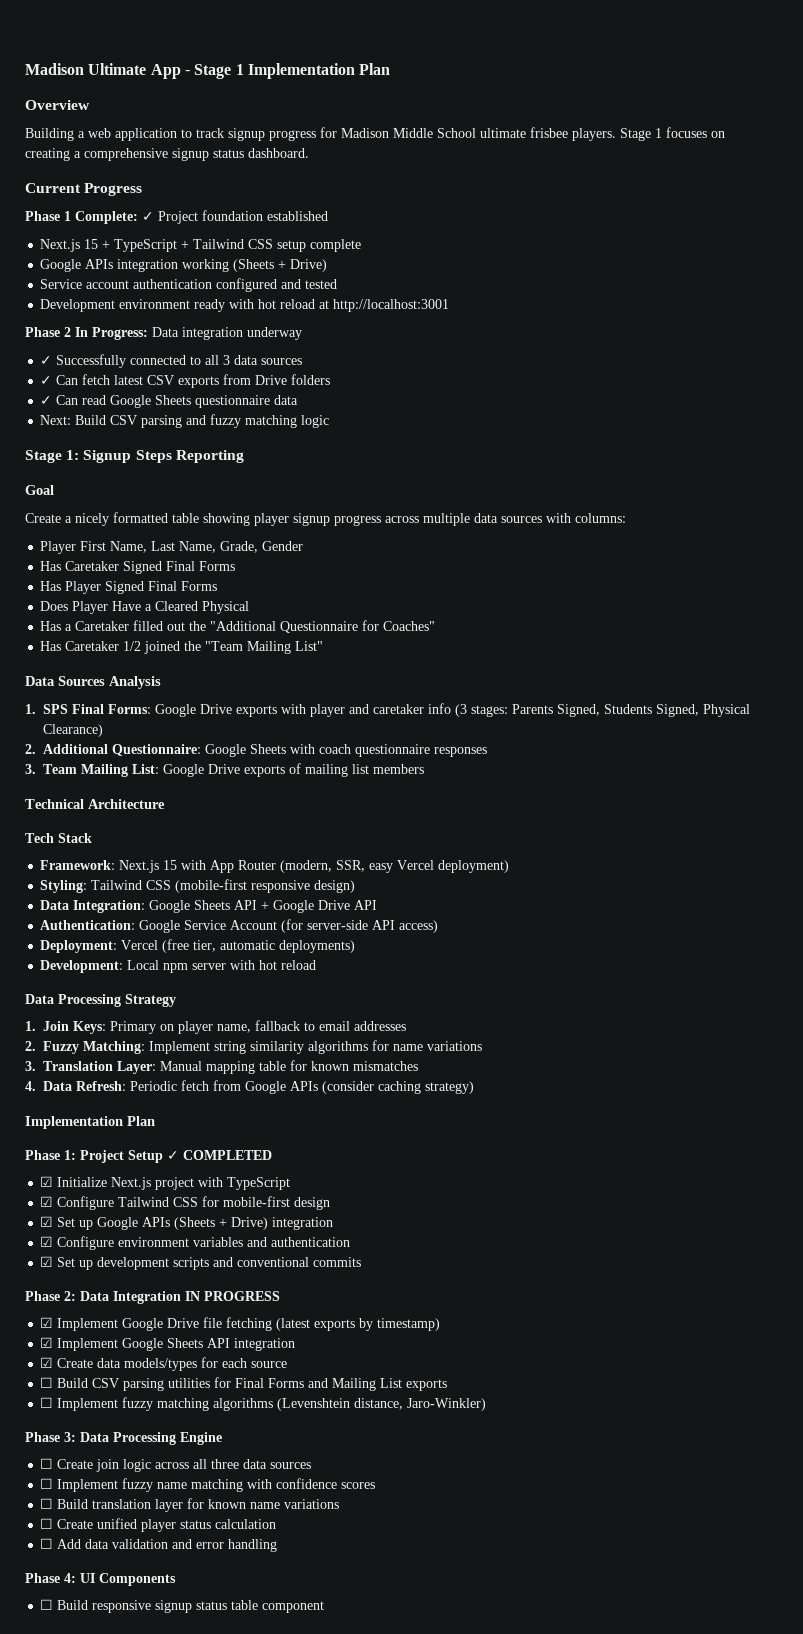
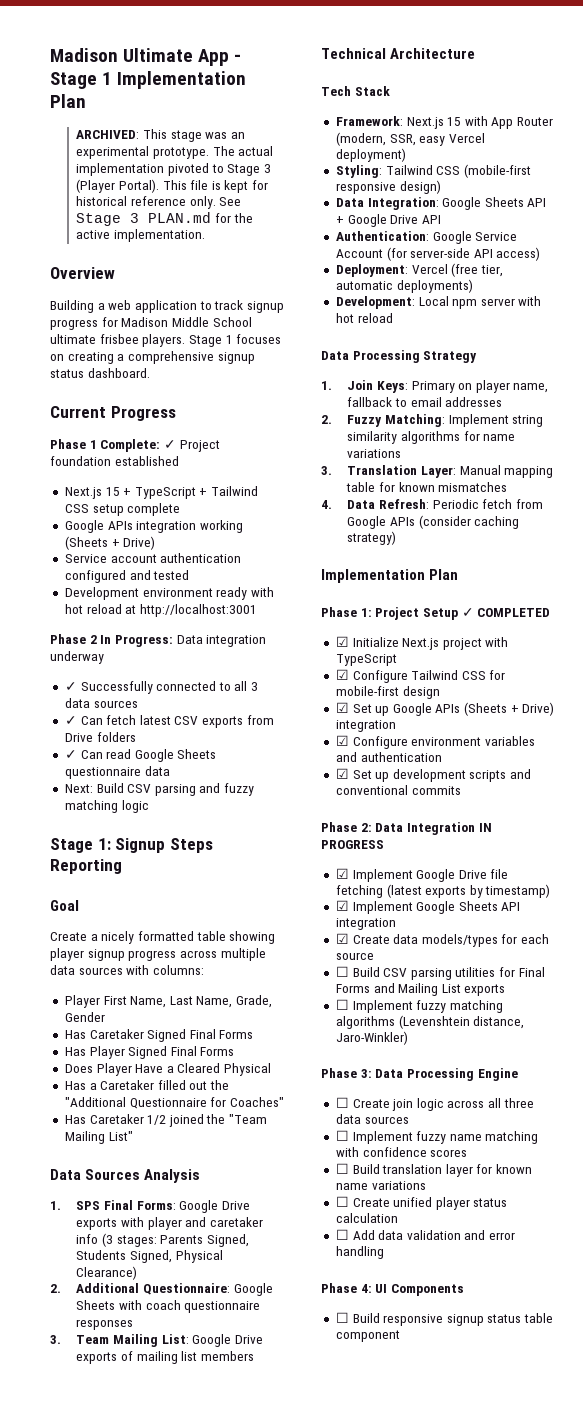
(391, 69) none -> [76,129,245,142] [76,146,274,159] [76,163,271,176] [76,179,269,193] [76,196,242,209] [76,212,253,226] [76,229,205,242] // ARCHIVED: This stage was an experimental prototype. The actual implementation pivoted to Stage 3 (Player Portal). This file is kept for historical reference only. See Stage 3 PLAN.md for the active implementation.

